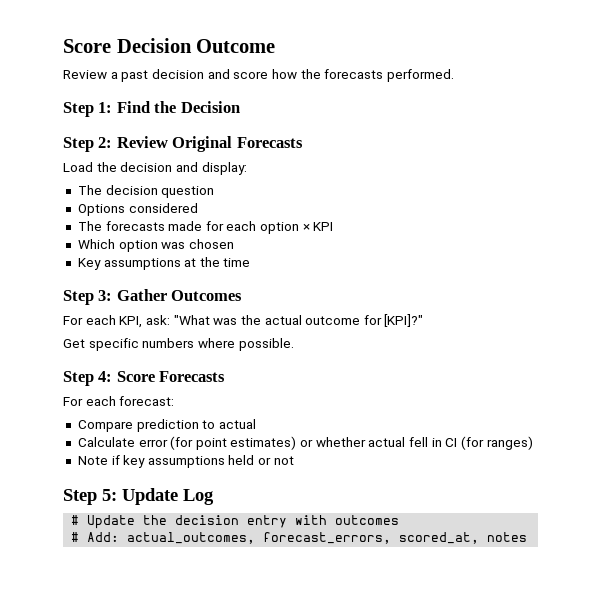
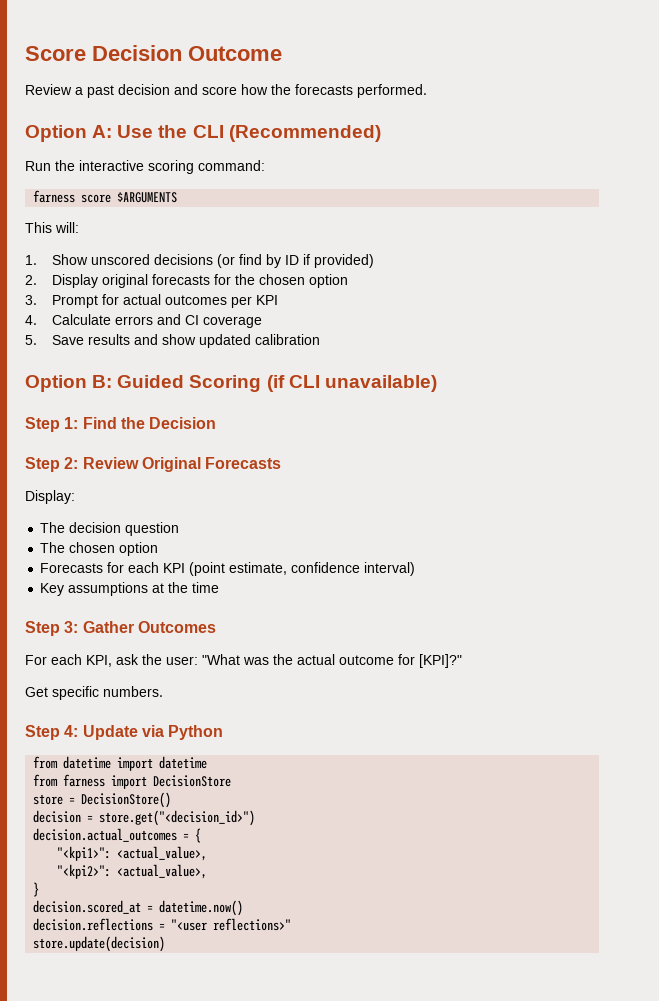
(454, 75) none -> [25,125,381,142] [25,160,265,174] [33,190,178,203] [25,222,79,233] [25,254,375,268] [25,274,349,288] [25,294,279,308] [25,314,263,328] [25,334,321,348] [25,375,437,392] // Option A: Use the CLI (Recommended) // Run the interactive scoring command: // farness score $ARGUMENTS // This will: // 1. Show unscored decisions (or find by ID if provided) // 2. Display original forecasts for the chosen option // 3. Prompt for actual outcomes per KPI // 4. Calculate errors and CI coverage // 5. Save results and show updated calibration // Option B: Guided Scoring (if CLI unavailable)
[63,162,247,175] [77,185,215,198] [77,203,198,216] [77,221,334,234] [77,239,234,252] Load the decision and display: // The decision question // Options considered // The forecasts made for each option × KPI // Which option was chosen -> [25,490,75,504] [40,522,180,536] [40,542,159,556] [40,562,416,576] Display: // The decision question // The chosen option // Forecasts for each KPI (point estimate, confidence interval)
[145,315,170,325] ask: -> [116,654,198,665] ask the user:
[142,338,294,351] numbers where possible. -> [103,686,163,697] numbers.
[116,371,226,382] [63,396,175,406] [77,419,256,432] [77,436,533,450] [77,455,294,468] [63,488,214,505] [71,515,400,529] [71,532,528,544] Score Forecasts // For each forecast: // Compare prediction to actual // Calculate error (for point estimates) or whether actual fell in CI (for ranges) // Note if key assumptions held or not // Step 5: Update Log // # Update the decision entry with outcomes // # Add: actual_outcomes, forecast_errors, scored_at, notes -> [82,725,224,740] [33,756,208,771] [33,774,232,789] [33,792,172,808] [33,810,256,826] [33,828,202,843] [57,846,208,861] [57,864,208,879] [33,882,40,897] [33,900,244,916] [33,918,292,931] [33,936,166,952] Update via Python // from datetime import datetime // from farness import DecisionStore // store = DecisionStore() // decision = store.get("<decision_id>") // decision.actual_outcomes = { // "<kpi1>": <actual_value>, // "<kpi2>": <actual_value>, // } // decision.scored_at = datetime.now() // decision.reflections = "<user reflections>" // store.update(decision)

